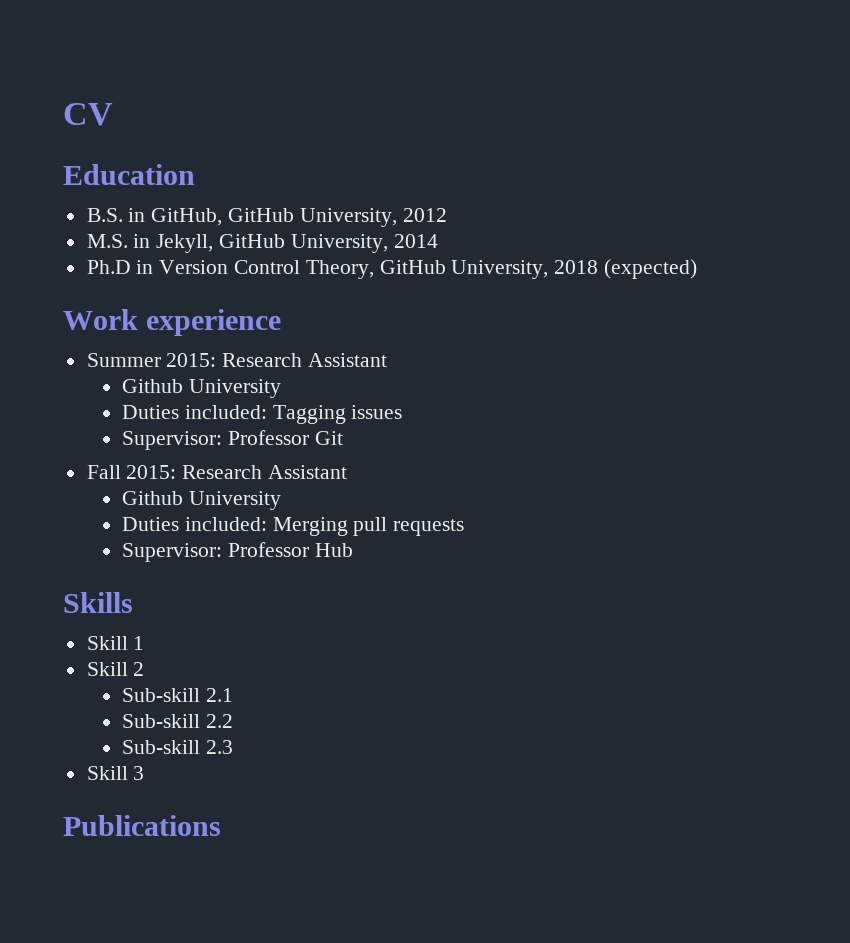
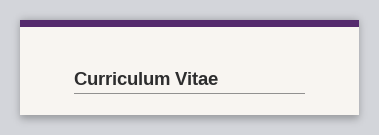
[63,103,113,126] [63,164,195,185] [86,208,447,227] [86,234,438,253] [86,259,698,279] [63,309,282,336] [86,353,388,367] [121,379,281,398] [121,405,403,424] [121,430,343,450] [86,465,348,479] [121,491,281,510] [121,517,465,536] [121,542,353,562] [63,592,133,613] [86,636,145,650] [86,662,145,676] [121,688,233,702] [121,714,233,728] [121,740,233,754] [86,766,145,780] [63,815,221,836] CV // Education // B.S. in GitHub, GitHub University, 2012 // M.S. in Jekyll, GitHub University, 2014 // Ph.D in Version Control Theory, GitHub University, 2018 (expected) // Work experience // Summer 2015: Research Assistant // Github University // Duties included: Tagging issues // Supervisor: Professor Git // Fall 2015: Research Assistant // Github University // Duties included: Merging pull requests // Supervisor: Professor Hub // Skills // Skill 1 // Skill 2 // Sub-skill 2.1 // Sub-skill 2.2 // Sub-skill 2.3 // Skill 3 // Publications -> [74,72,218,85] Curriculum Vitae

